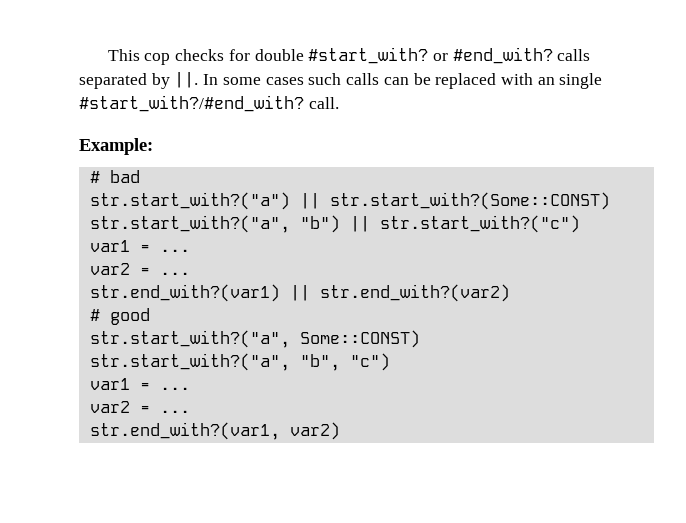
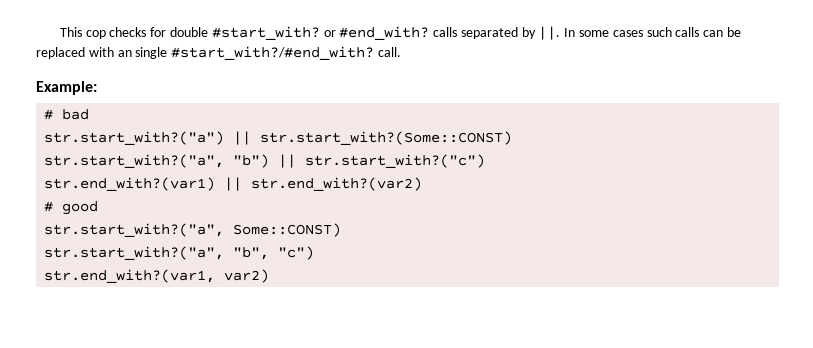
[89,240,190,252] [89,263,190,275] // var1 = ... // var2 = ... -> (486, 161) none
[89,378,190,390] [89,401,190,413] // var1 = ... // var2 = ... -> (315, 253) none

